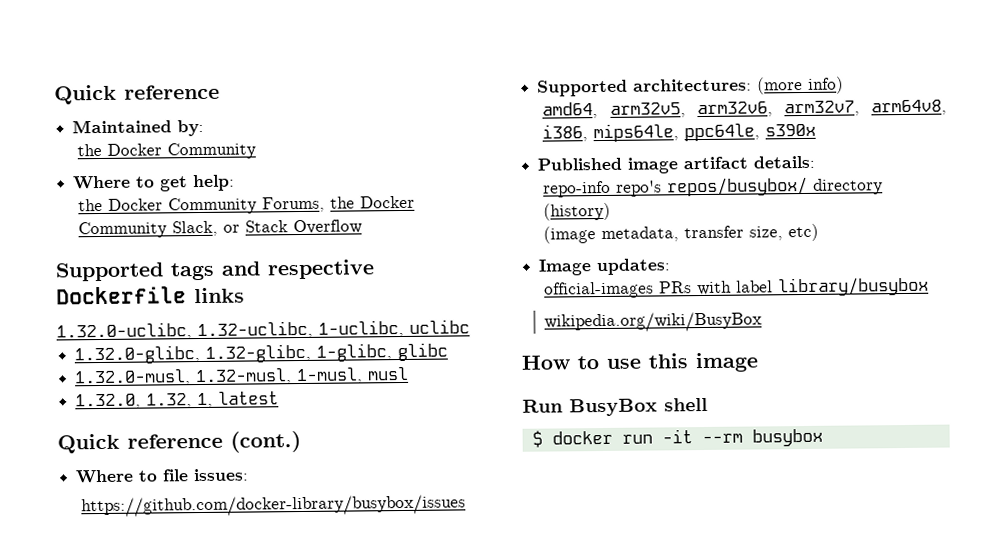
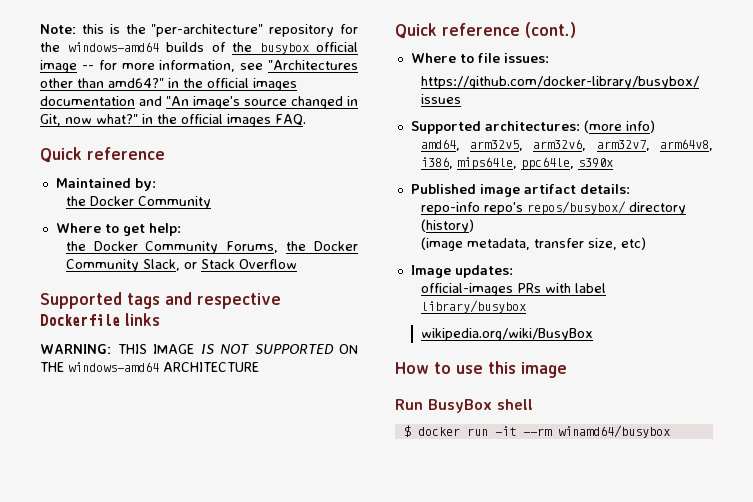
(54, 94) none -> [40,24,358,37] [40,42,358,54] [40,60,358,73] [40,78,297,91] [40,96,358,109] [40,114,306,127] Note: this is the "per-architecture" repository for the windows-amd64 builds of the busybox official image -- for more information, see "Architectures other than amd64?" in the official images documentation and "An image's source changed in Git, now what?" in the official images FAQ. //
[56,319,470,341] [74,342,449,365] [74,366,410,387] [75,391,280,410] 1.32.0-uclibc, 1.32-uclibc, 1-uclibc, uclibc // 1.32.0-glibc, 1.32-glibc, 1-glibc, glibc // 1.32.0-musl, 1.32-musl, 1-musl, musl // 1.32.0, 1.32, 1, latest -> [40,344,358,354] [40,362,259,372] WARNING: THIS IMAGE IS NOT SUPPORTED ON THE windows-amd64 ARCHITECTURE
[751,428,823,447] busybox -> [557,425,670,438] winamd64/busybox

